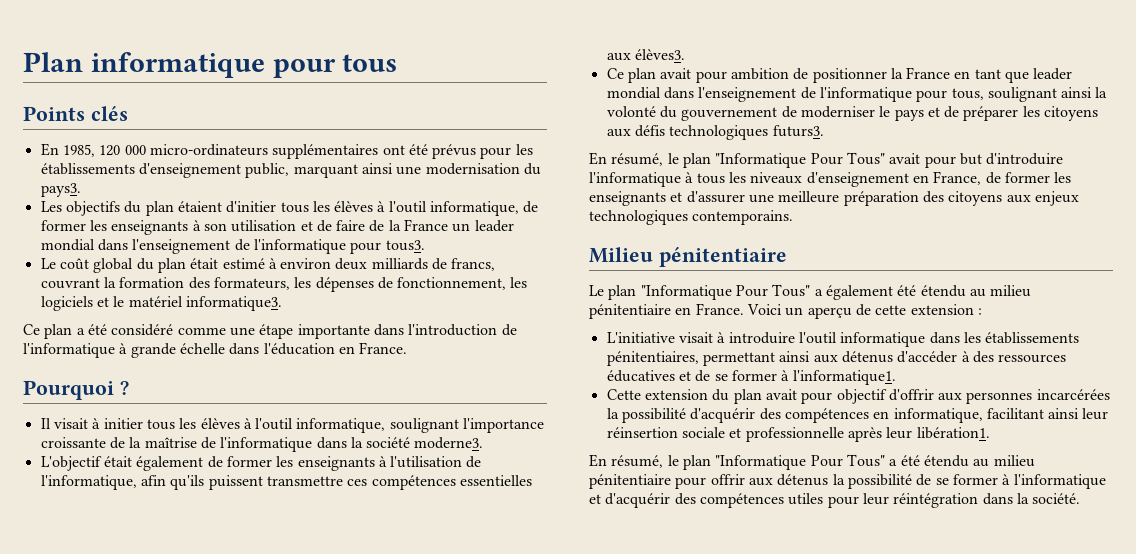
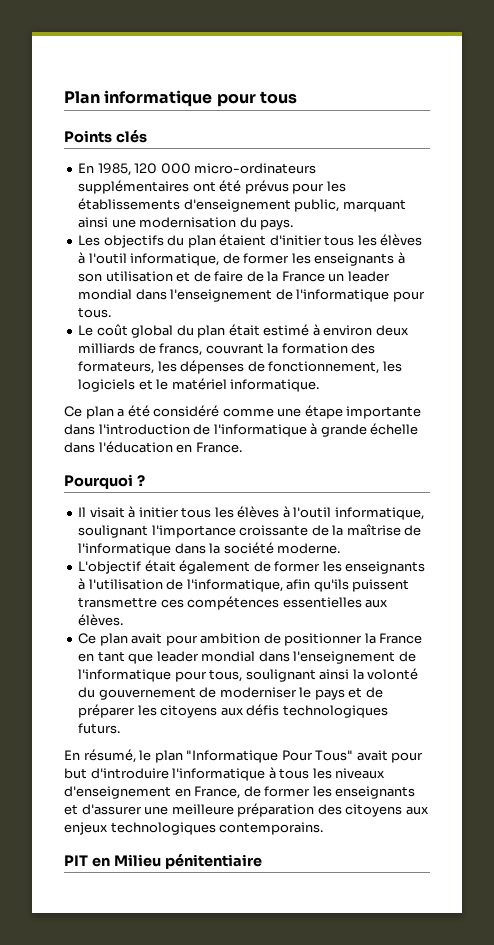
[40,183,81,197] pays3. -> [260,219,294,230] pays.
[385,240,425,251] tous3. -> [78,307,112,318] tous.
[185,296,282,311] informatique3. -> [230,379,320,392] informatique.
[414,437,484,449] moderne3. -> [277,543,341,554] moderne.
[634,49,685,60] élèves3. -> [78,614,124,626] élèves.
[772,125,824,137] futurs3. -> [78,723,121,734] futurs.
(794, 217) none -> [64,855,110,867] PIT en
[589,284,1032,300] [589,303,982,319] [606,332,1080,347] [606,351,1067,366] [606,370,896,385] [606,389,1110,404] [606,408,1109,423] [606,427,990,442] [589,454,1035,470] [589,474,1106,489] [589,493,1081,508] // Le plan "Informatique Pour Tous" a également été étendu au milieu pénitentiaire en France. Voici un aperçu de cette extension : // L'initiative visait à introduire l'outil informatique dans les établissements pénitentiaires, permettant ainsi aux détenus d'accéder à des ressources éducatives et de se former à l'informatique1. // Cette extension du plan avait pour objectif d'offrir aux personnes incarcérées la possibilité d'acquérir des compétences en informatique, facilitant ainsi leur réinsertion sociale et professionnelle après leur libération1. // En résumé, le plan "Informatique Pour Tous" a été étendu au milieu pénitentiaire pour offrir aux détenus la possibilité de se former à l'informatique et d'acquérir des compétences utiles pour leur réintégration dans la société. -> (262, 861) none

